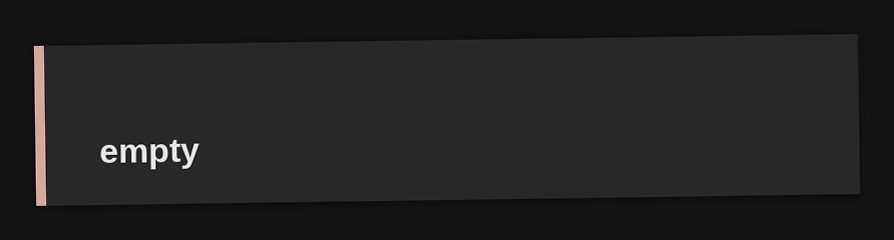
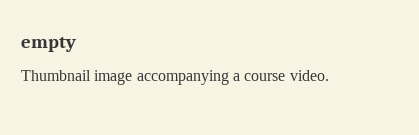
(200, 155) none -> [21,70,329,85] // Thumbnail image accompanying a course video.

